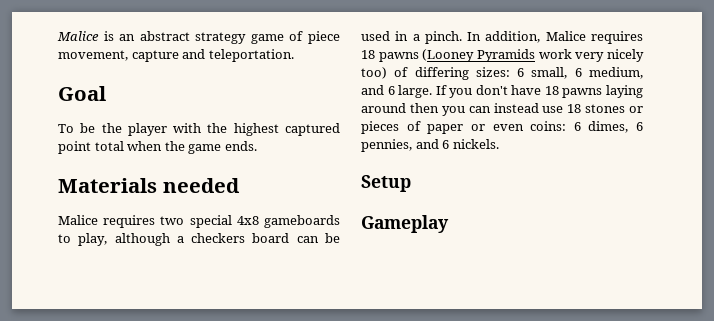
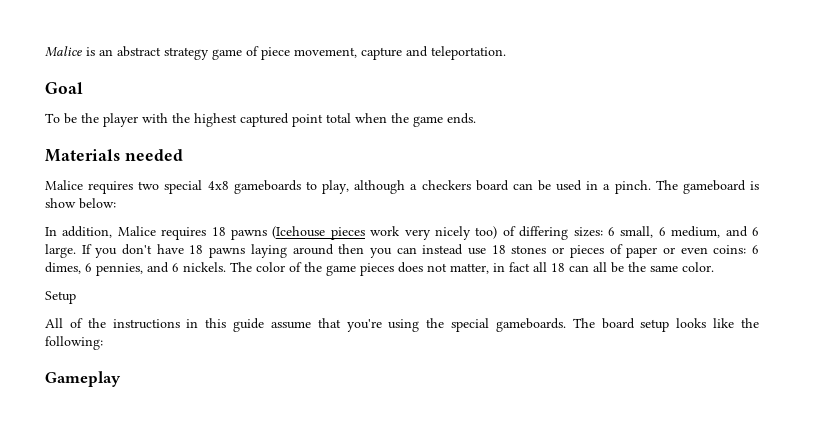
(462, 37) none -> [655,180,759,194] [45,198,116,209] The gameboard is show below: //
[422,49,535,62] (Looney Pyramids -> [272,226,365,240] (Icehouse pieces
[361,175,411,192] // Setup -> [230,262,714,276] [45,291,76,304] [45,318,760,332] [45,336,103,350] The color of the game pieces does not matter, in fact all 18 can all be the same color. // Setup // All of the instructions in this guide assume that you're using the special gameboards. The board setup looks like the following:

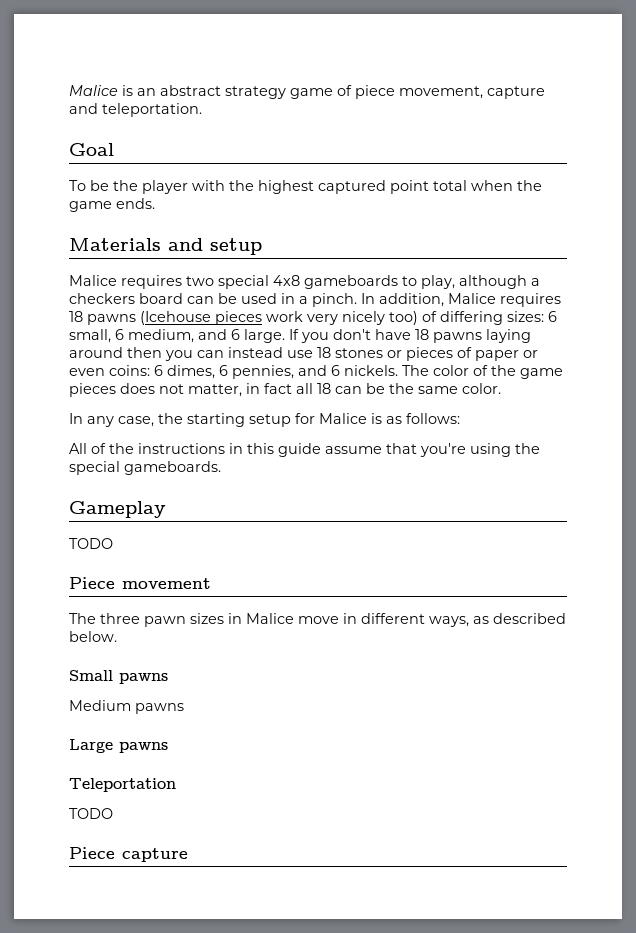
[124,149,183,161] needed -> [168,238,262,255] and setup
[655,180,759,194] [45,198,116,209] The gameboard is show below: // -> (357, 300) none
[593,262,607,272] all -> (362, 390) none
[45,291,76,304] Setup -> [69,413,460,427] In any case, the starting setup for Malice is as follows:
[572,318,760,332] [45,336,103,350] [45,371,121,387] The board setup looks like the following: // Gameplay -> [69,501,166,518] [69,538,113,549] [69,577,211,589] [69,613,566,627] [69,631,117,642] [69,670,168,684] [69,700,184,714] [69,739,168,753] [69,778,176,792] [69,808,113,819] [69,847,188,862] // Gameplay // TODO // Piece movement // The three pawn sizes in Malice move in different ways, as described below. // Small pawns // Medium pawns // Large pawns // Teleportation // TODO // Piece capture

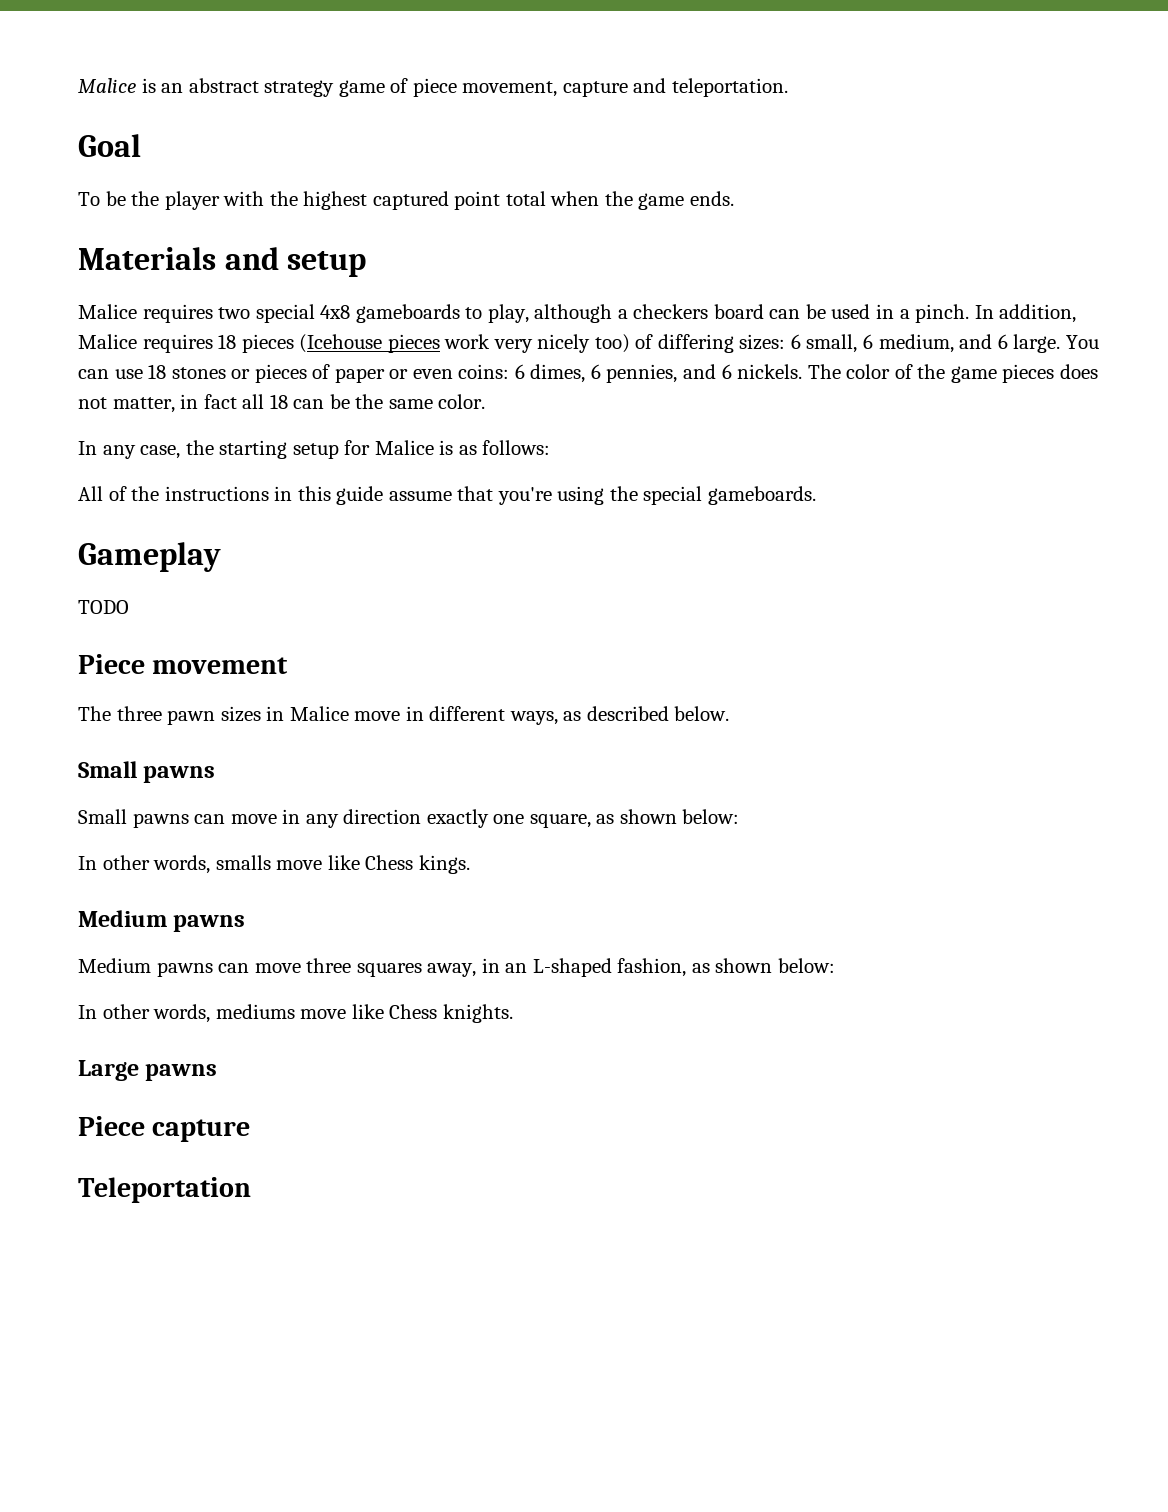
[87,314,136,325] pawns -> [241,334,294,353] pieces
[289,329,531,343] [69,347,283,361] If you don't have 18 pawns laying around then you can instead -> [1065,335,1099,349] [78,369,109,379] You can
[69,700,184,714] Medium pawns -> [78,809,740,828] [78,855,470,874] [78,910,246,932] [78,958,835,977] [78,1004,513,1023] Small pawns can move in any direction exactly one square, as shown below: // In other words, smalls move like Chess kings. // Medium pawns // Medium pawns can move three squares away, in an L-shaped fashion, as shown below: // In other words, mediums move like Chess knights.
[69,778,176,792] [69,808,113,819] // Teleportation // TODO -> (218, 1072) none
(188, 855) none -> [78,1177,251,1203] // Teleportation

